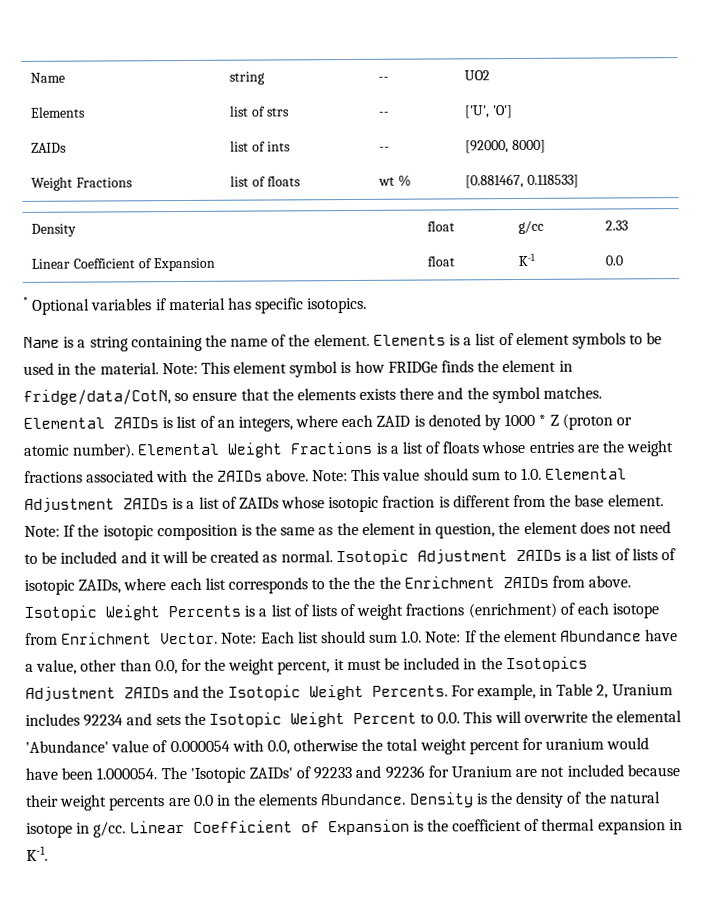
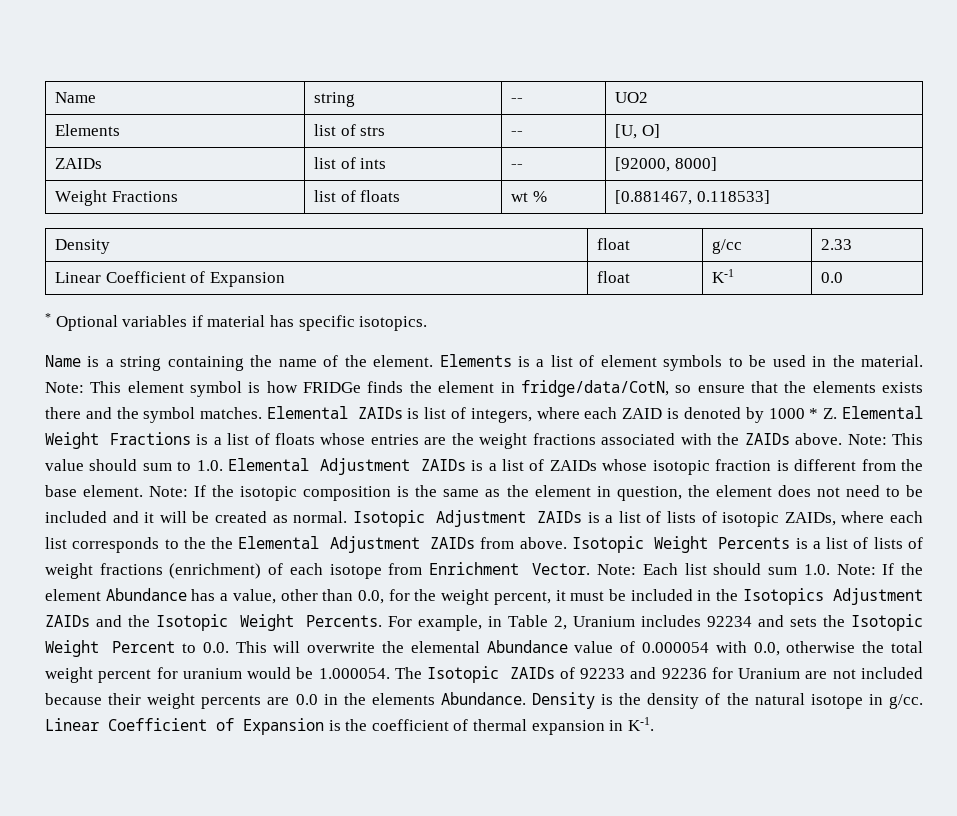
[464,105,514,119] ['U', 'O'] -> [615,124,660,139] [U, O]
[216,419,235,428] an -> (466, 413) none
[549,413,632,430] [23,443,136,459] Z (proton or atomic number). -> [823,408,838,419] Z.
[378,576,495,589] the Enrichment -> [238,536,420,553] Elemental Adjustment
[645,629,679,642] have -> [191,589,216,601] has
[25,740,109,753] 'Abundance' -> [486,640,568,653] Abundance
[25,766,293,783] have been 1.000054. The 'Isotopic ZAIDs' -> [296,666,555,683] be 1.000054. The Isotopic ZAIDs

